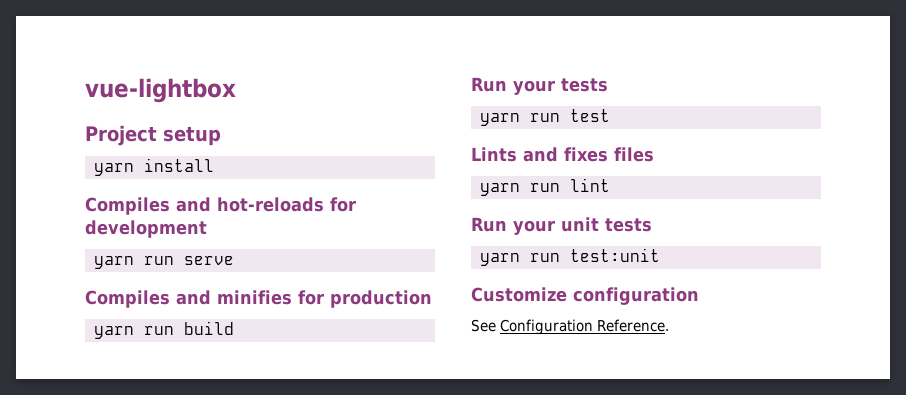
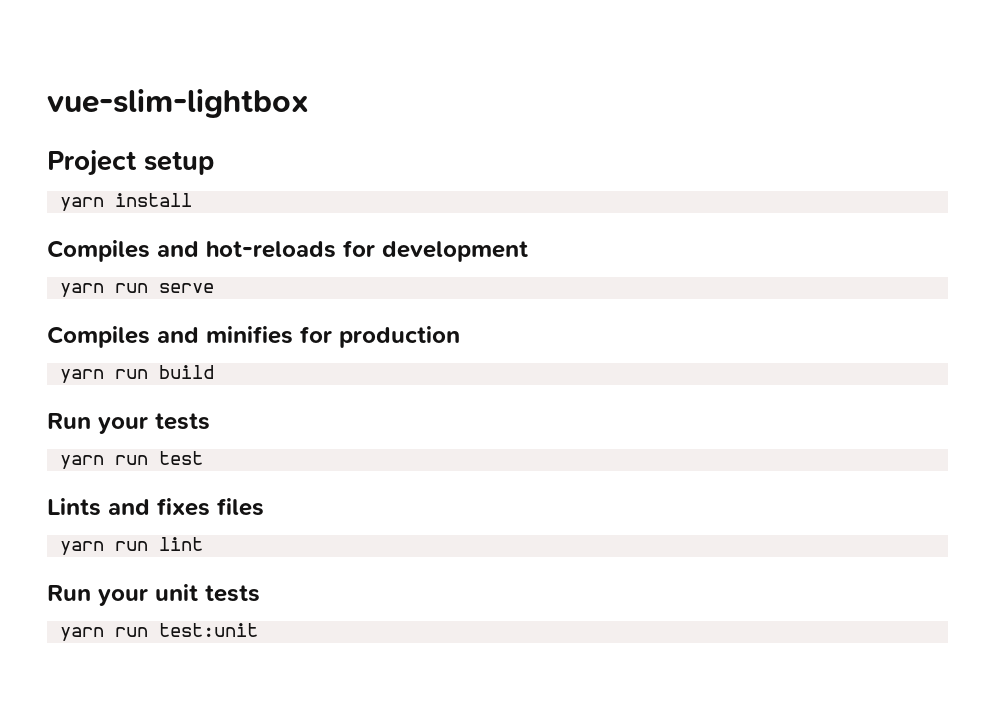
[85,78,236,103] vue-lightbox -> [47,89,309,118] vue-slim-lightbox
[471,287,699,305] [471,319,670,335] // Customize configuration // See Configuration Reference. -> (258, 630) none

